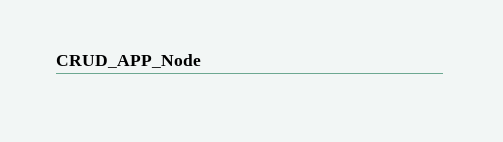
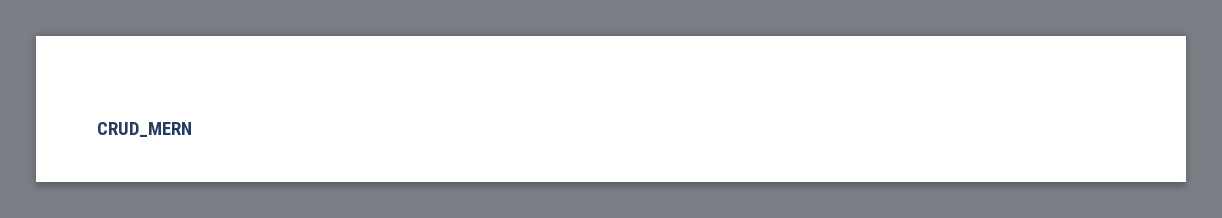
[56,54,201,68] CRUD_APP_Node -> [97,122,192,137] CRUD_MERN

